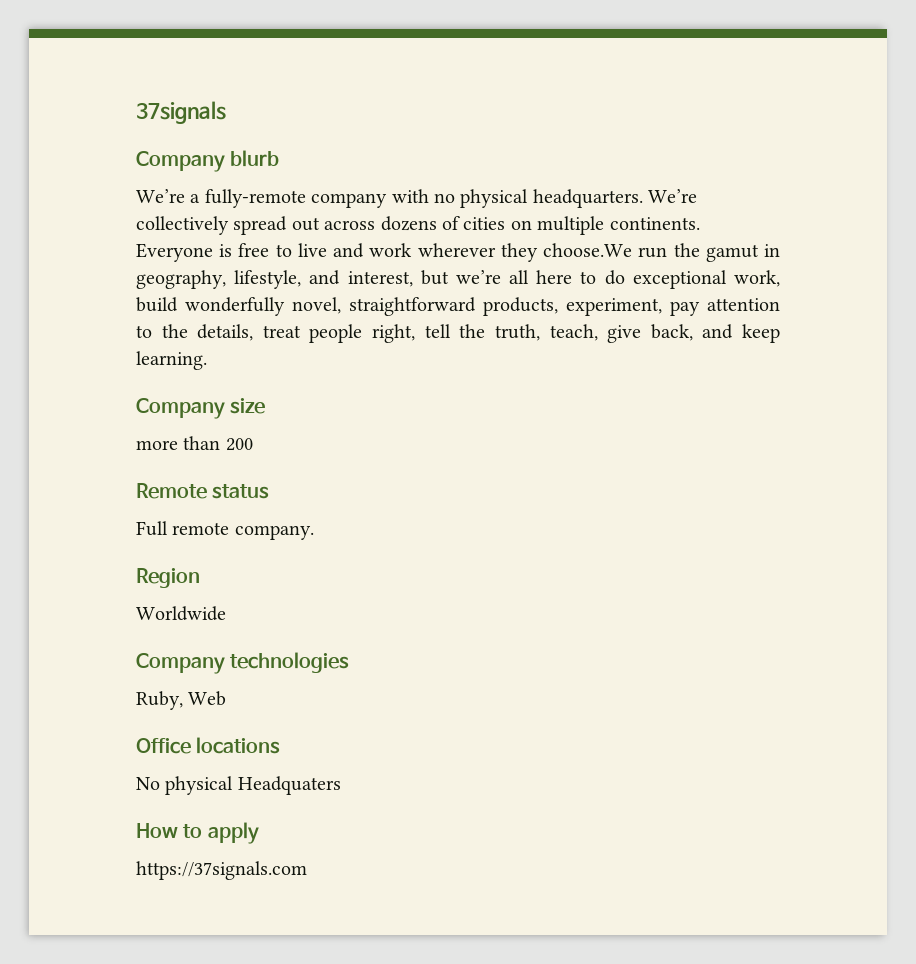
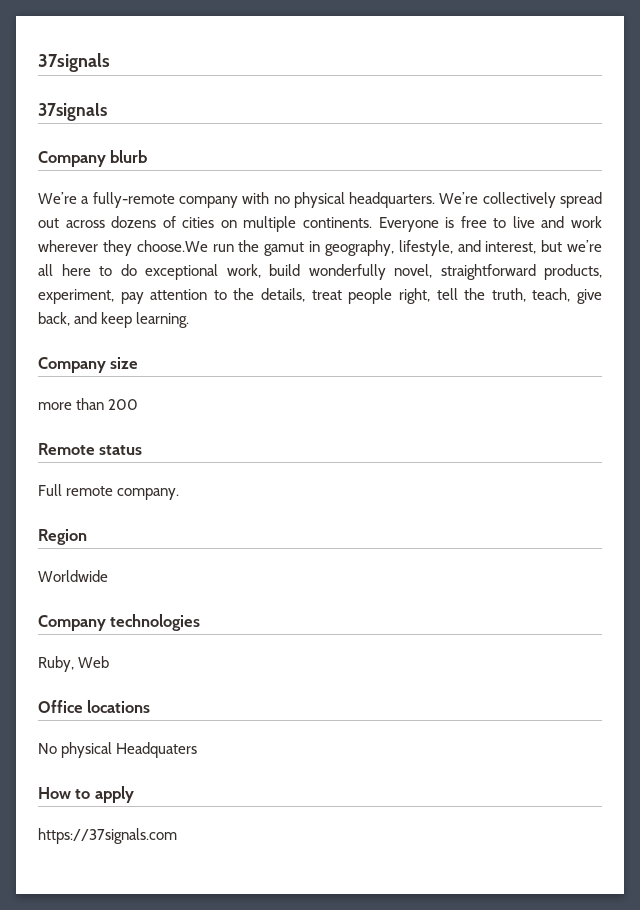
[136,101,226,124] 37signals -> [38,53,110,72] [38,103,107,121] 37signals // 37signals

